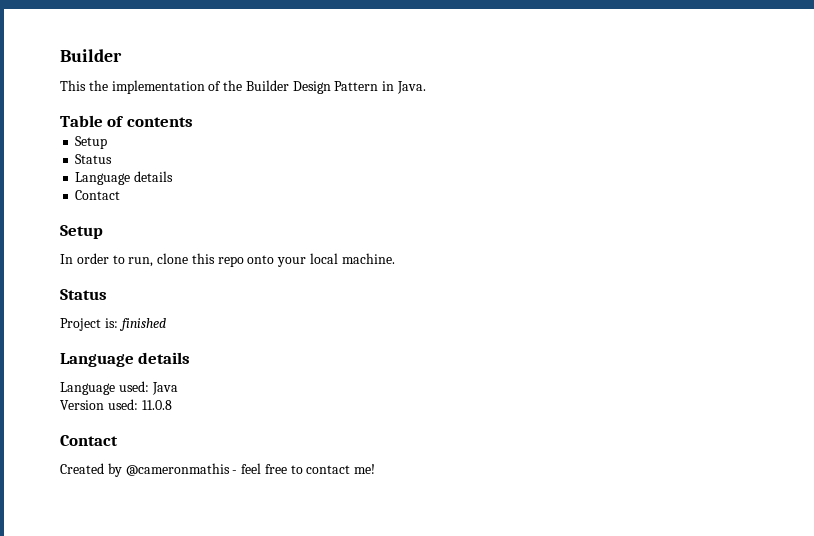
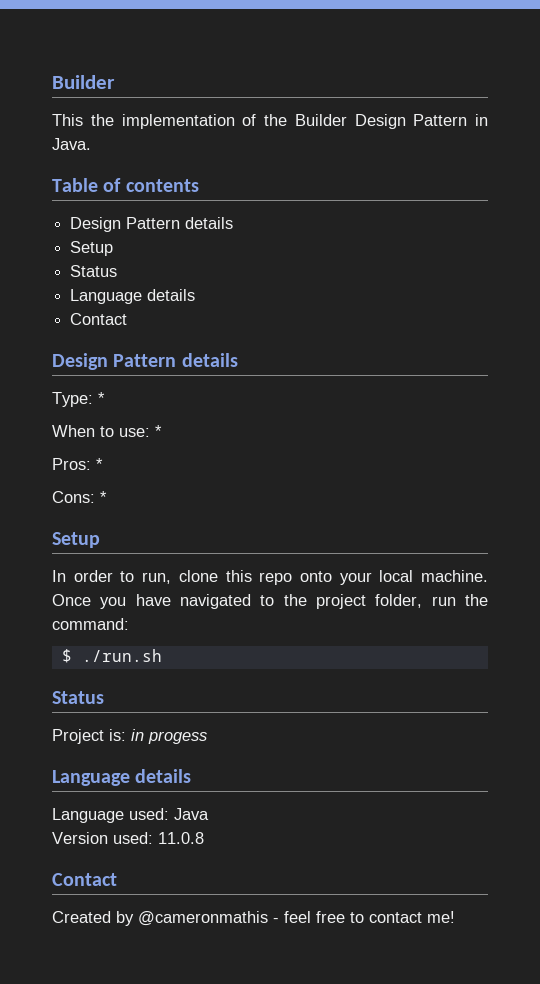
(193, 122) none -> [70,217,234,232] // Design Pattern details
(121, 195) none -> [52,353,238,370] [52,392,105,407] [52,425,162,437] [52,458,103,470] [52,491,107,503] // Design Pattern details // Type: * // When to use: * // Pros: * // Cons: *
(395, 258) none -> [52,594,488,609] [52,618,129,630] [61,649,162,663] Once you have navigated to the project folder, run the command: // $ ./run.sh
[118,318,166,331] finished -> [131,729,207,744] in progess

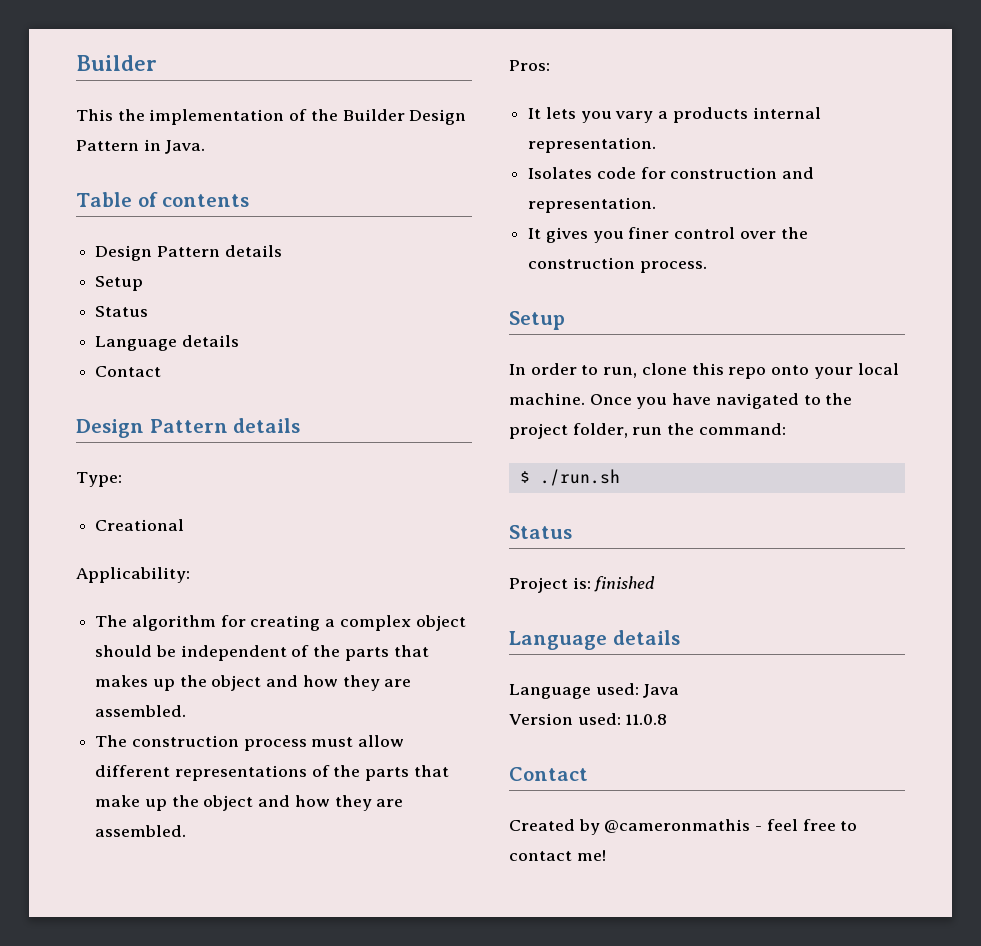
[98,392,105,404] [52,425,162,437] [52,458,103,470] [52,491,107,503] * // When to use: * // Pros: * // Cons: * -> [95,519,185,531] [76,567,190,583] [95,615,466,631] [95,645,429,661] [95,675,412,691] [95,705,187,717] [95,735,405,751] [95,765,449,781] [95,795,404,811] [95,825,187,837] [509,60,550,71] [528,107,821,123] [528,137,657,153] [528,167,815,179] [528,197,657,213] [528,227,808,243] [528,257,707,273] // Creational // Applicability: // The algorithm for creating a complex object should be independent of the parts that makes up the object and how they are assembled. // The construction process must allow different representations of the parts that make up the object and how they are assembled. // Pros: // It lets you vary a products internal representation. // Isolates code for construction and representation. // It gives you finer control over the construction process.
[131,729,207,744] in progess -> [594,576,656,592] finished

